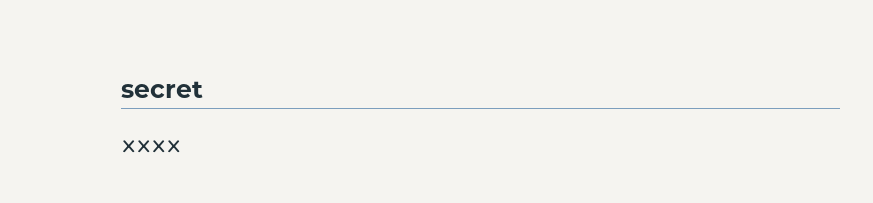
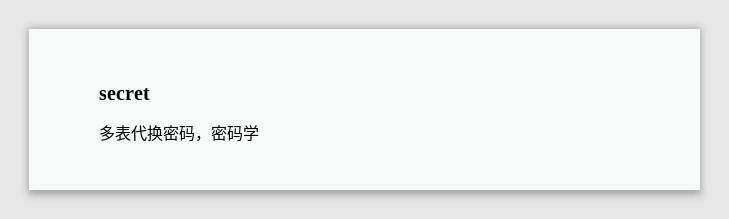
[121,140,181,153] xxxx -> [99,125,259,142] 多表代换密码，密码学

